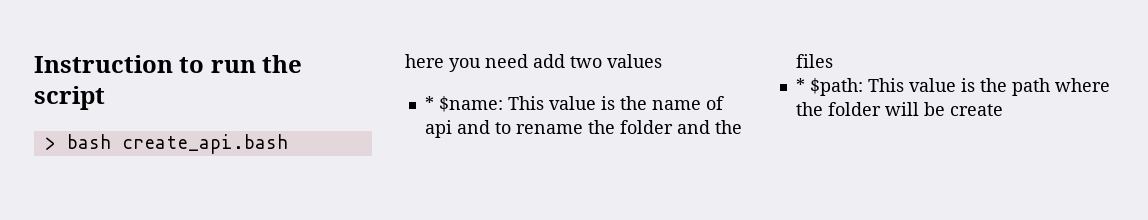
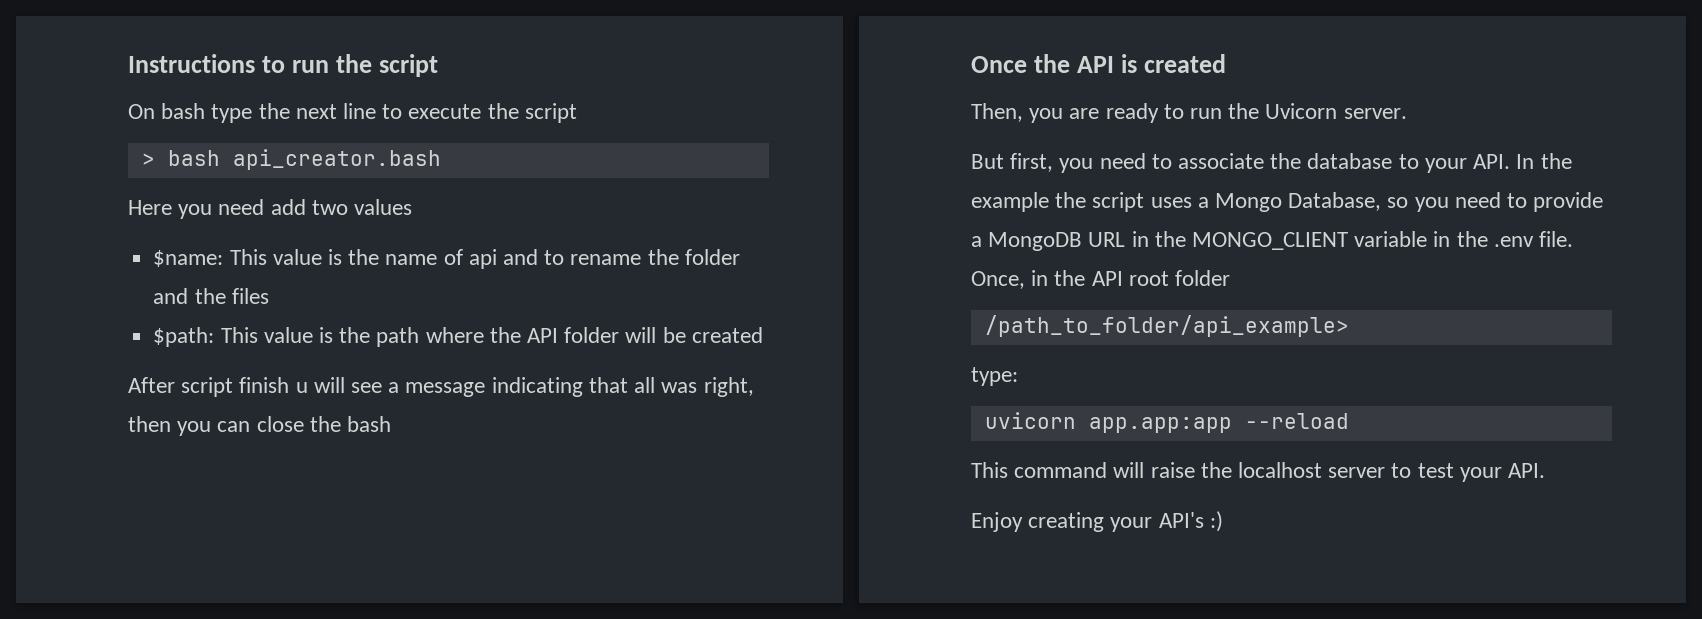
[34,55,173,73] Instruction -> [128,54,255,73] Instructions
(105, 98) none -> [128,103,577,123] // On bash type the next line to execute the script
[121,134,288,154] [405,54,444,68] create_api.bash // here -> [232,149,441,170] [128,200,172,215] api_creator.bash // Here
[424,96,434,110] * -> (413, 207) none
[795,78,805,92] * -> (269, 296) none
(823, 109) none -> [526,328,558,343] API
[949,104,1003,116] create -> [691,327,763,343] [128,377,754,397] [128,416,392,436] [971,54,1226,73] [971,103,1407,123] [971,153,1572,173] [971,192,1604,212] [971,231,1574,251] [971,270,1231,289] [984,315,1349,337] [971,367,1018,386] [984,412,1349,433] [971,462,1546,482] [971,511,1223,532] created // After script finish u will see a message indicating that all was right, then you can close the bash // Once the API is created // Then, you are ready to run the Uvicorn server. // But first, you need to associate the database to your API. In the example the script uses a Mongo Database, so you need to provide a MongoDB URL in the MONGO_CLIENT variable in the .env file. Once, in the API root folder // /path_to_folder/api_example> // type: // uvicorn app.app:app --reload // This command will raise the localhost server to test your API. // Enjoy creating your API's :)

